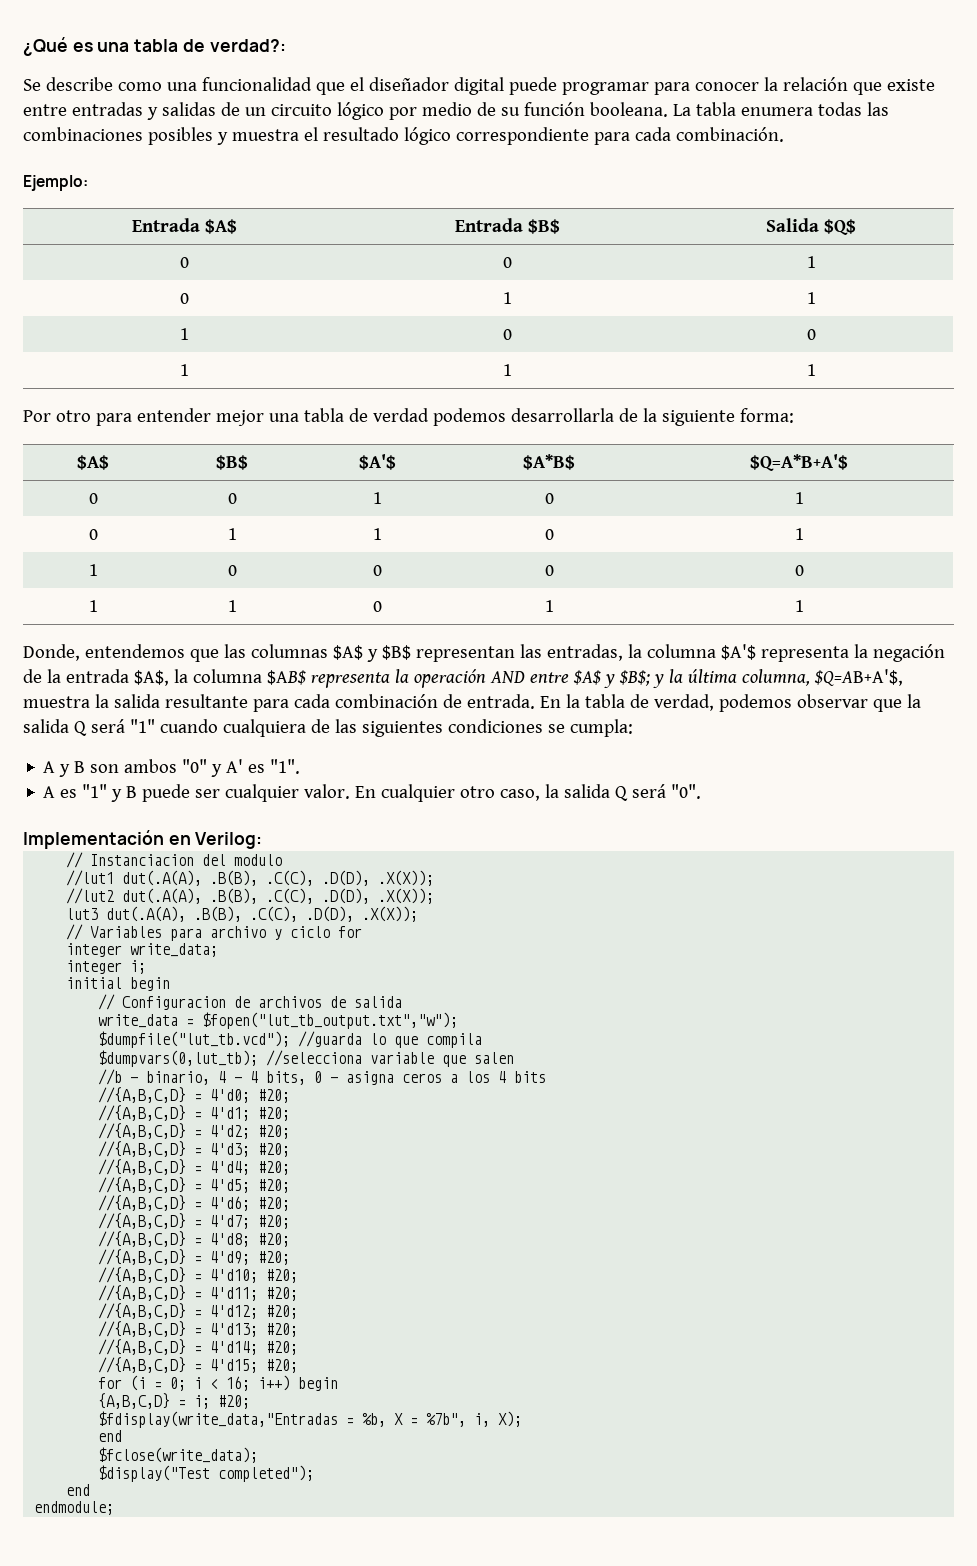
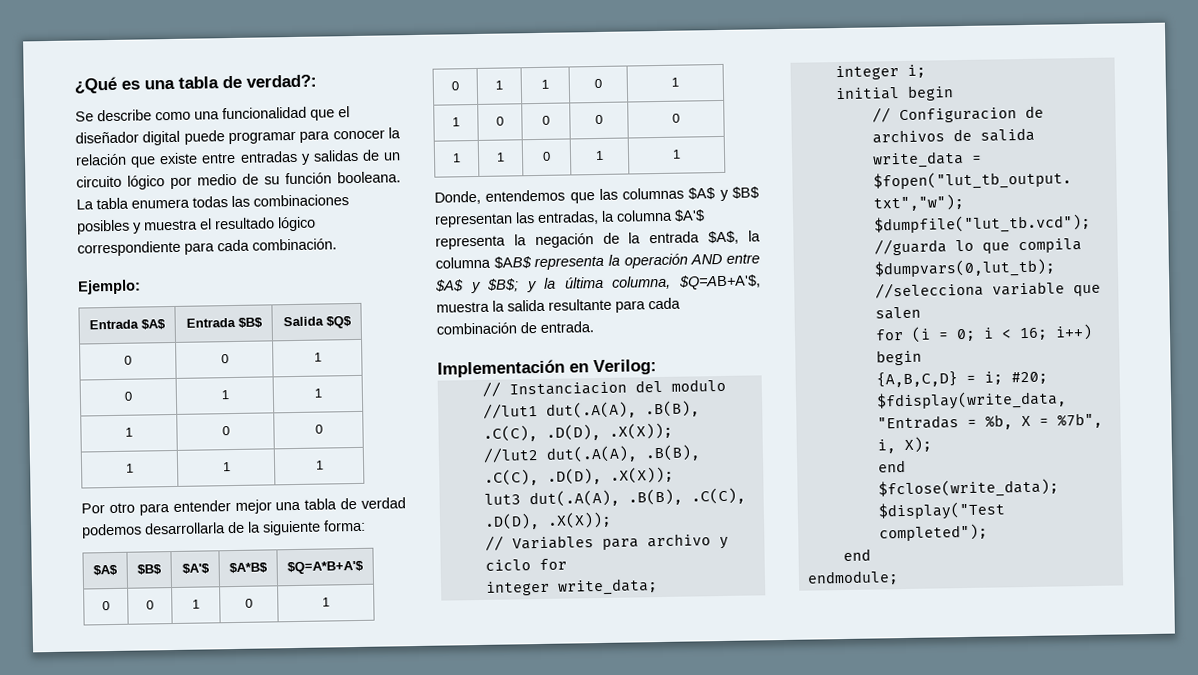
[539,694,921,712] [23,719,633,737] [43,759,301,777] [43,784,702,802] En la tabla de verdad, podemos observar que la salida Q será "1" cuando cualquiera de las siguientes condiciones se cumpla: // A y B son ambos "0" y A' es "1". // A es "1" y B puede ser cualquier valor. En cualquier otro caso, la salida Q será "0". -> (594, 327) none
[98,1069,547,1085] [98,1087,291,1103] [98,1105,291,1121] [98,1123,291,1139] [98,1141,291,1157] [98,1159,291,1175] [98,1177,291,1193] [98,1195,291,1211] [98,1213,291,1229] [98,1231,291,1247] [98,1249,291,1265] [98,1267,299,1283] [98,1285,299,1301] [98,1303,299,1319] [98,1321,299,1337] [98,1339,299,1355] [98,1357,299,1373] // //b - binario, 4 - 4 bits, 0 - asigna ceros a los 4 bits // //{A,B,C,D} = 4'd0; #20; // //{A,B,C,D} = 4'd1; #20; // //{A,B,C,D} = 4'd2; #20; // //{A,B,C,D} = 4'd3; #20; // //{A,B,C,D} = 4'd4; #20; // //{A,B,C,D} = 4'd5; #20; // //{A,B,C,D} = 4'd6; #20; // //{A,B,C,D} = 4'd7; #20; // //{A,B,C,D} = 4'd8; #20; // //{A,B,C,D} = 4'd9; #20; // //{A,B,C,D} = 4'd10; #20; // //{A,B,C,D} = 4'd11; #20; // //{A,B,C,D} = 4'd12; #20; // //{A,B,C,D} = 4'd13; #20; // //{A,B,C,D} = 4'd14; #20; // //{A,B,C,D} = 4'd15; #20; -> (921, 313) none

